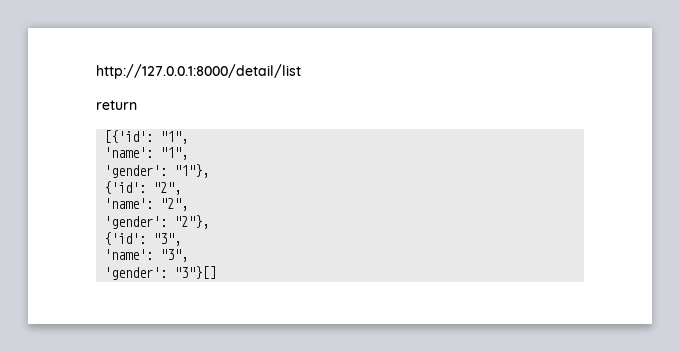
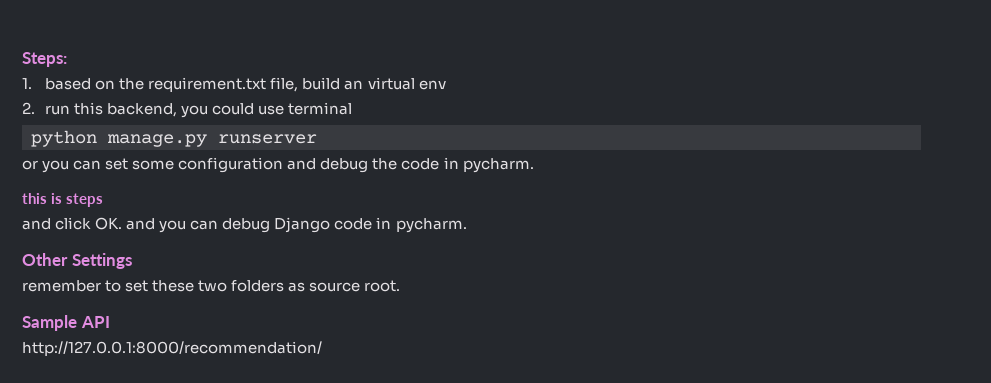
[96,64,301,79] [96,100,137,110] [104,130,189,144] [104,147,189,160] [104,164,210,178] [104,181,182,195] [104,198,189,211] [104,215,210,229] [104,232,182,246] [104,249,189,262] [104,266,217,280] http://127.0.0.1:8000/detail/list // return // [{'id': "1", // 'name': "1", // 'gender': "1"}, // {'id': "2", // 'name': "2", // 'gender': "2"}, // {'id': "3", // 'name': "3", // 'gender': "3"}[] -> [22,52,67,67] [22,77,446,92] [22,102,353,118] [31,130,317,147] [22,157,534,173] [22,193,104,207] [22,217,467,233] [22,253,132,269] [22,280,401,292] [22,315,110,331] [22,341,322,356] Steps: // 1. based on the requirement.txt file, build an virtual env // 2. run this backend, you could use terminal // python manage.py runserver // or you can set some configuration and debug the code in pycharm. // this is steps // and click OK. and you can debug Django code in pycharm. // Other Settings // remember to set these two folders as source root. // Sample API // http://127.0.0.1:8000/recommendation/

